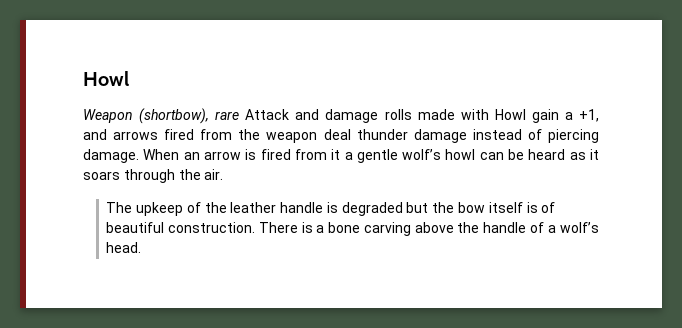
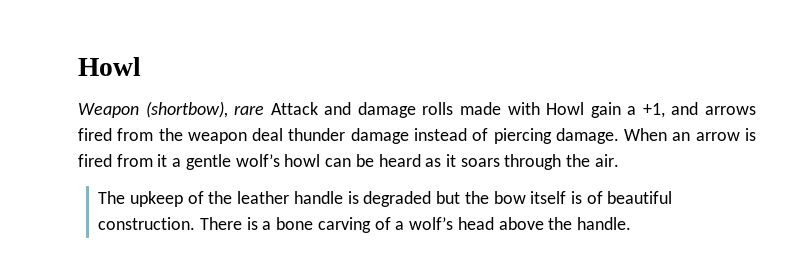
[414,222,599,233] [106,242,142,253] above the handle of a wolf’s head. -> [374,217,631,230] of a wolf’s head above the handle.

